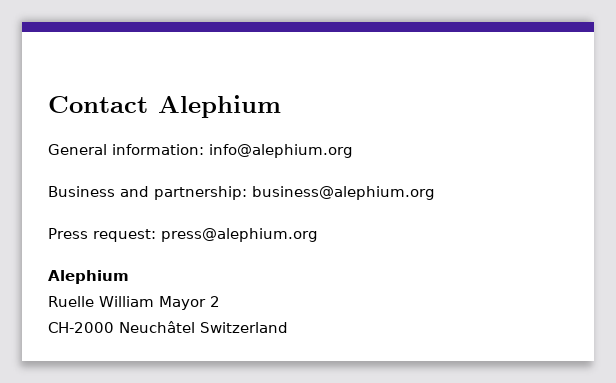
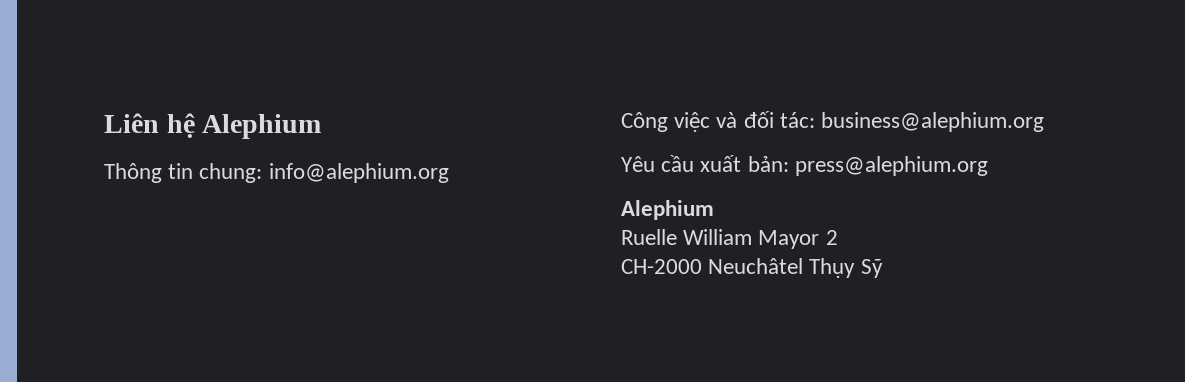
[48,95,281,118] [48,144,353,158] [48,186,435,200] [48,228,156,242] Contact Alephium // General information: info@alephium.org // Business and partnership: business@alephium.org // Press request: -> [104,113,322,139] [104,163,449,183] [621,111,1045,132] [621,155,789,172] Liên hệ Alephium // Thông tin chung: info@alephium.org // Công việc và đối tác: business@alephium.org // Yêu cầu xuất bản:
[200,322,288,333] Switzerland -> [809,258,883,278] Thụy Sỹ

